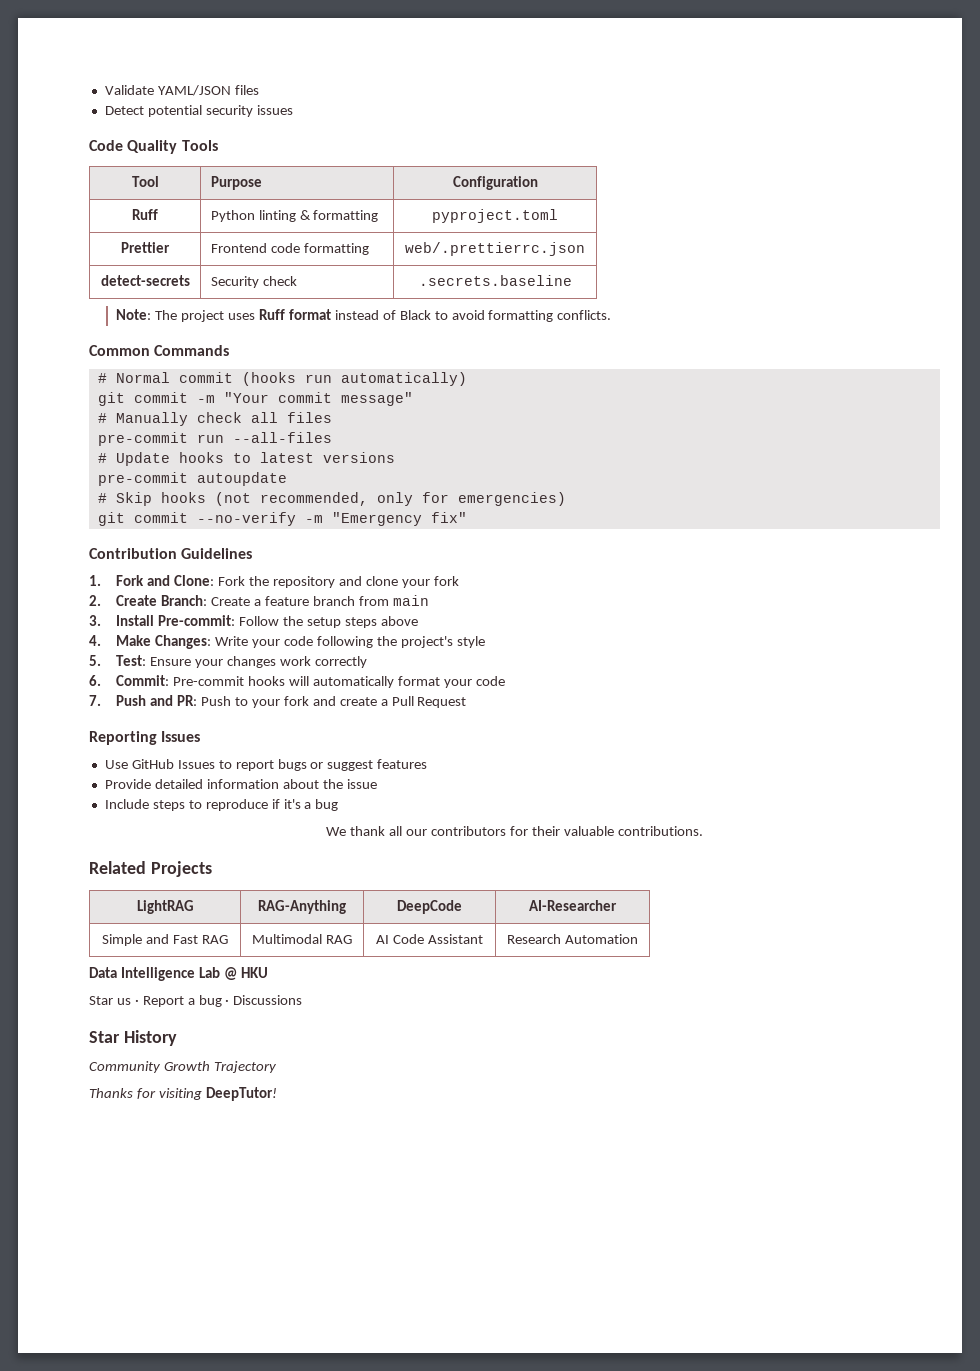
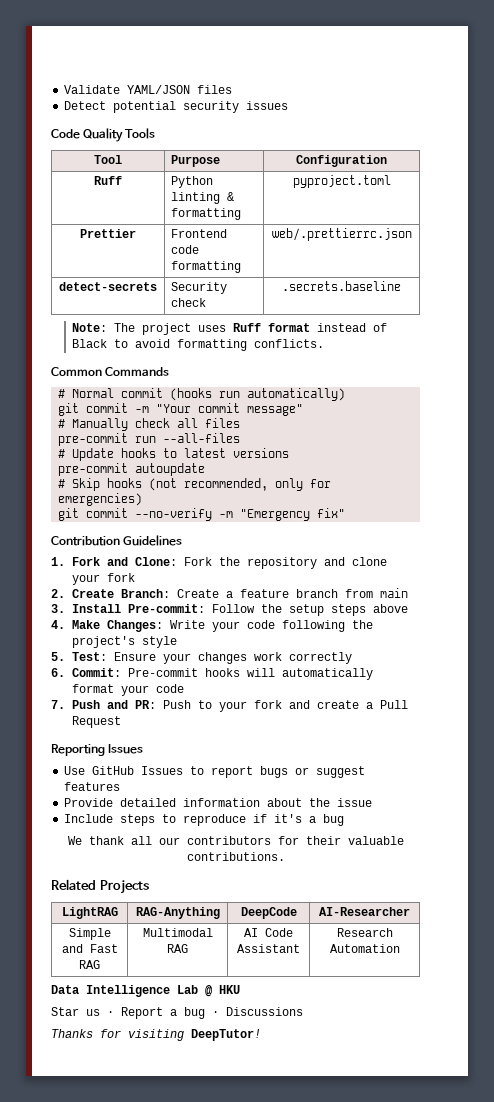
[89,1030,177,1046] [89,1061,277,1073] // Star History // Community Growth Trajectory -> (303, 1011) none

